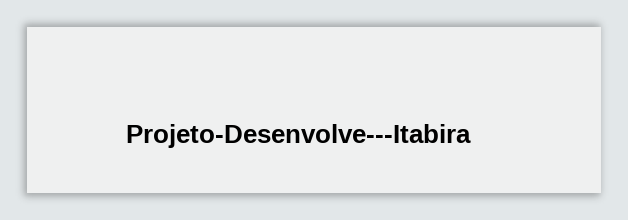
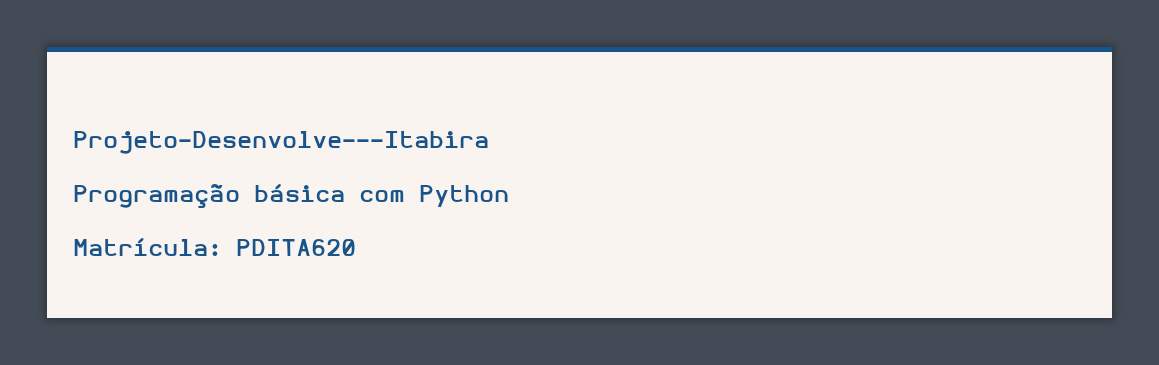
(471, 136) none -> [73,184,509,208] [73,238,356,256] // Programação básica com Python // Matrícula: PDITA620

